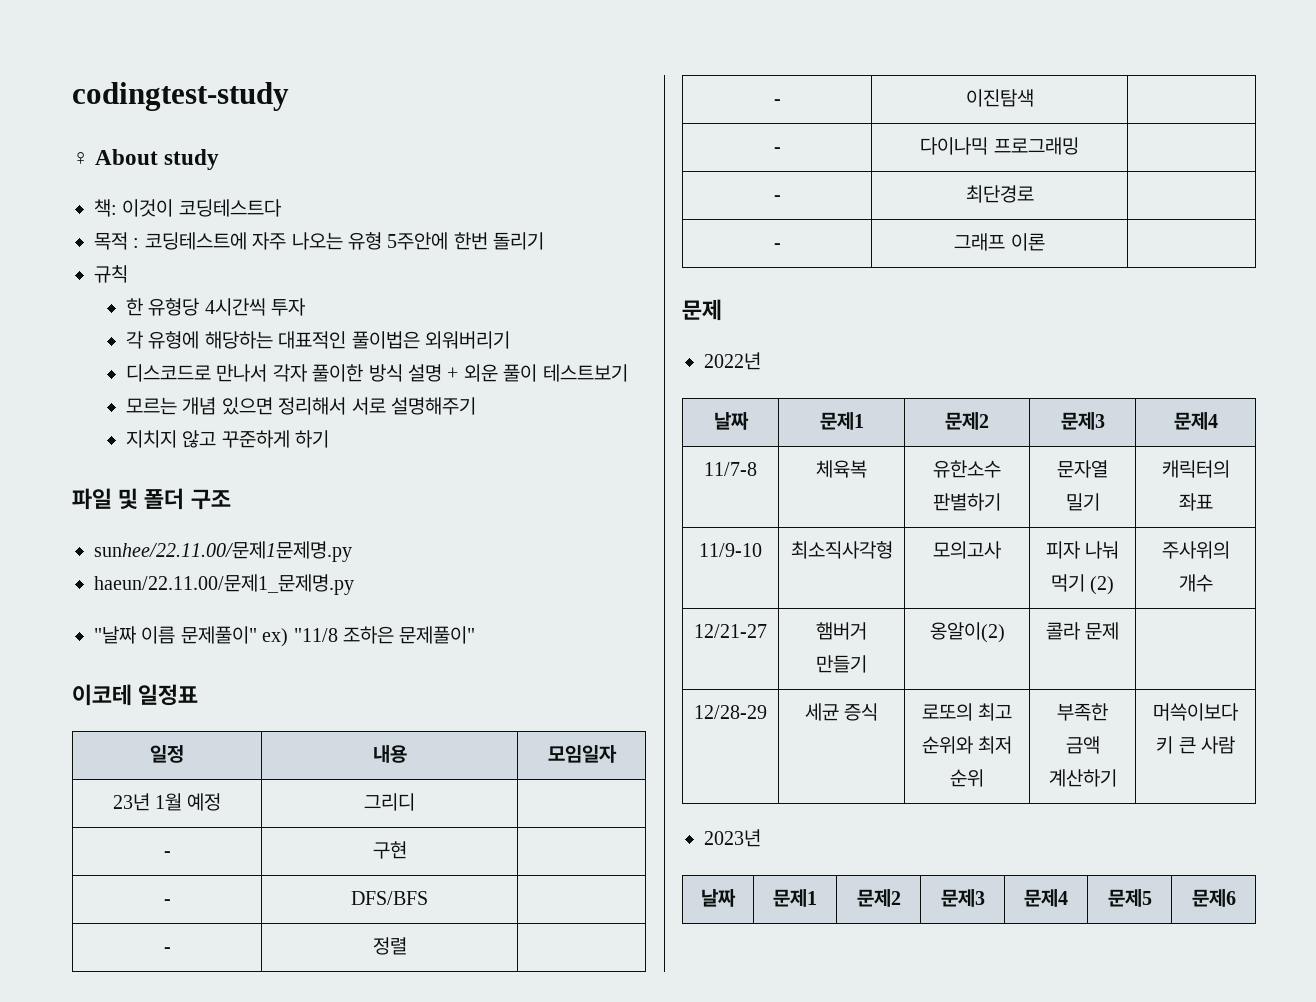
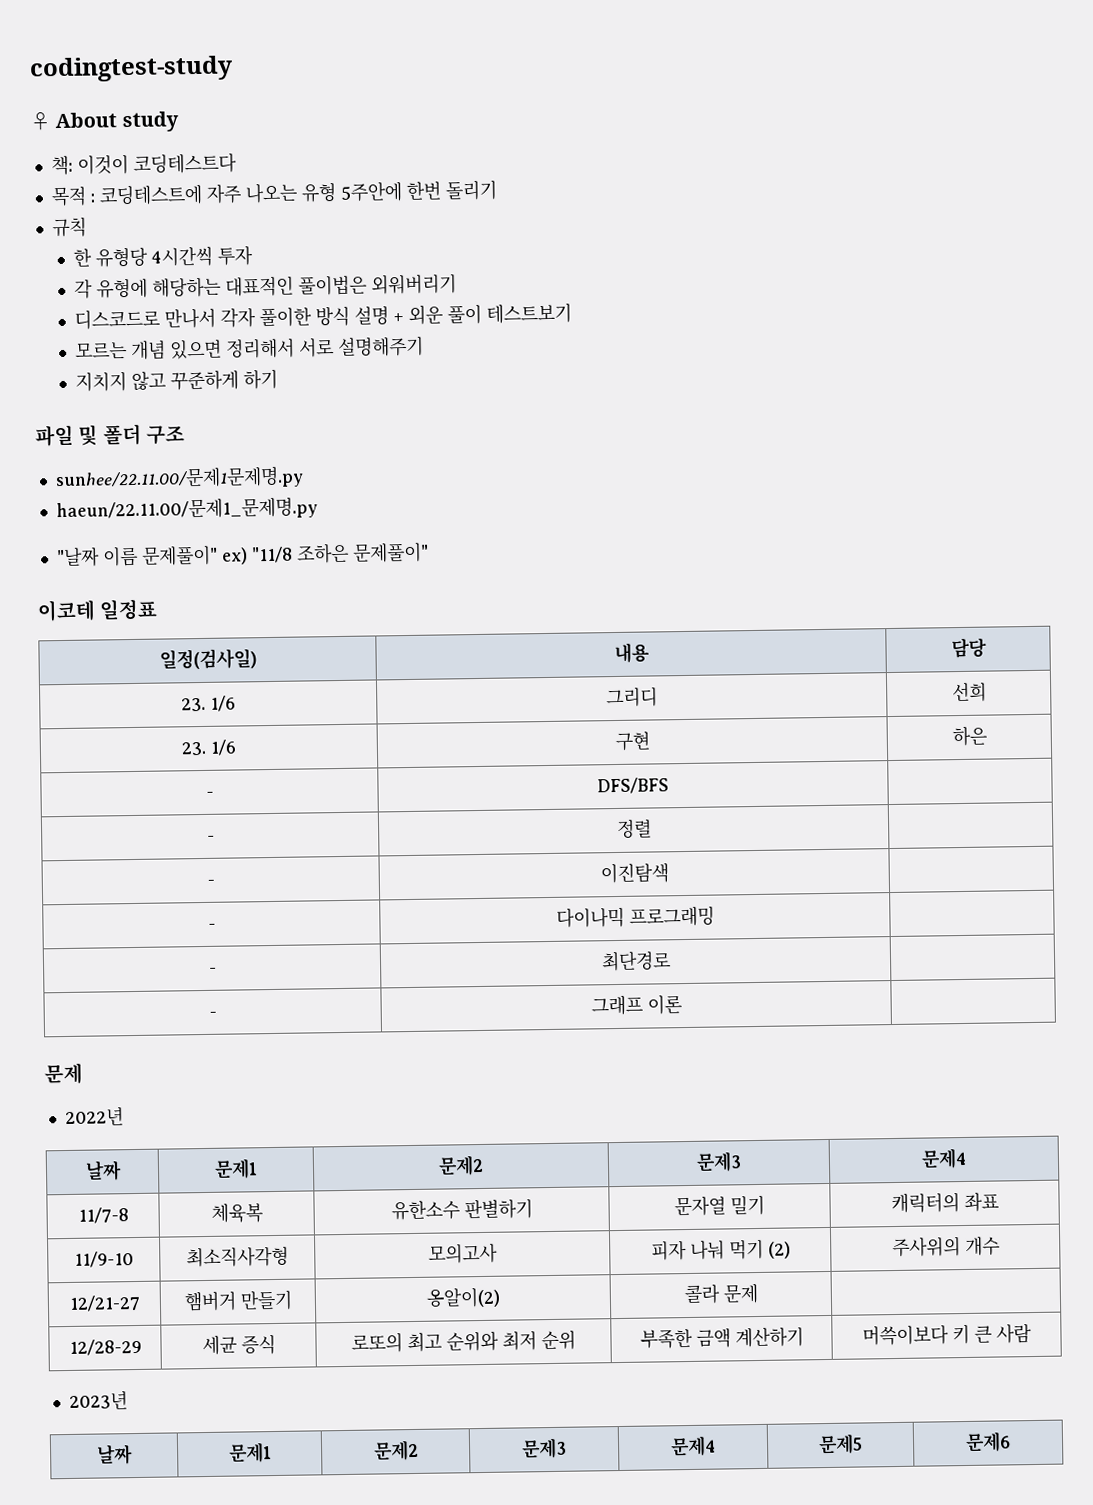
[150,745,184,763] 일정 -> [158,648,257,670] 일정(검사일)
[547,745,617,763] [112,793,222,811] [364,793,415,811] [163,851,171,857] 모임일자 // 23년 1월 예정 | 그리디 | // - -> [950,637,987,659] [181,695,236,712] [606,686,658,708] [951,682,987,703] [181,739,237,756] 담당 // 23. 1/6 | 그리디 | 선희 // 23. 1/6
(407, 850) none -> [951,726,987,747] 하은

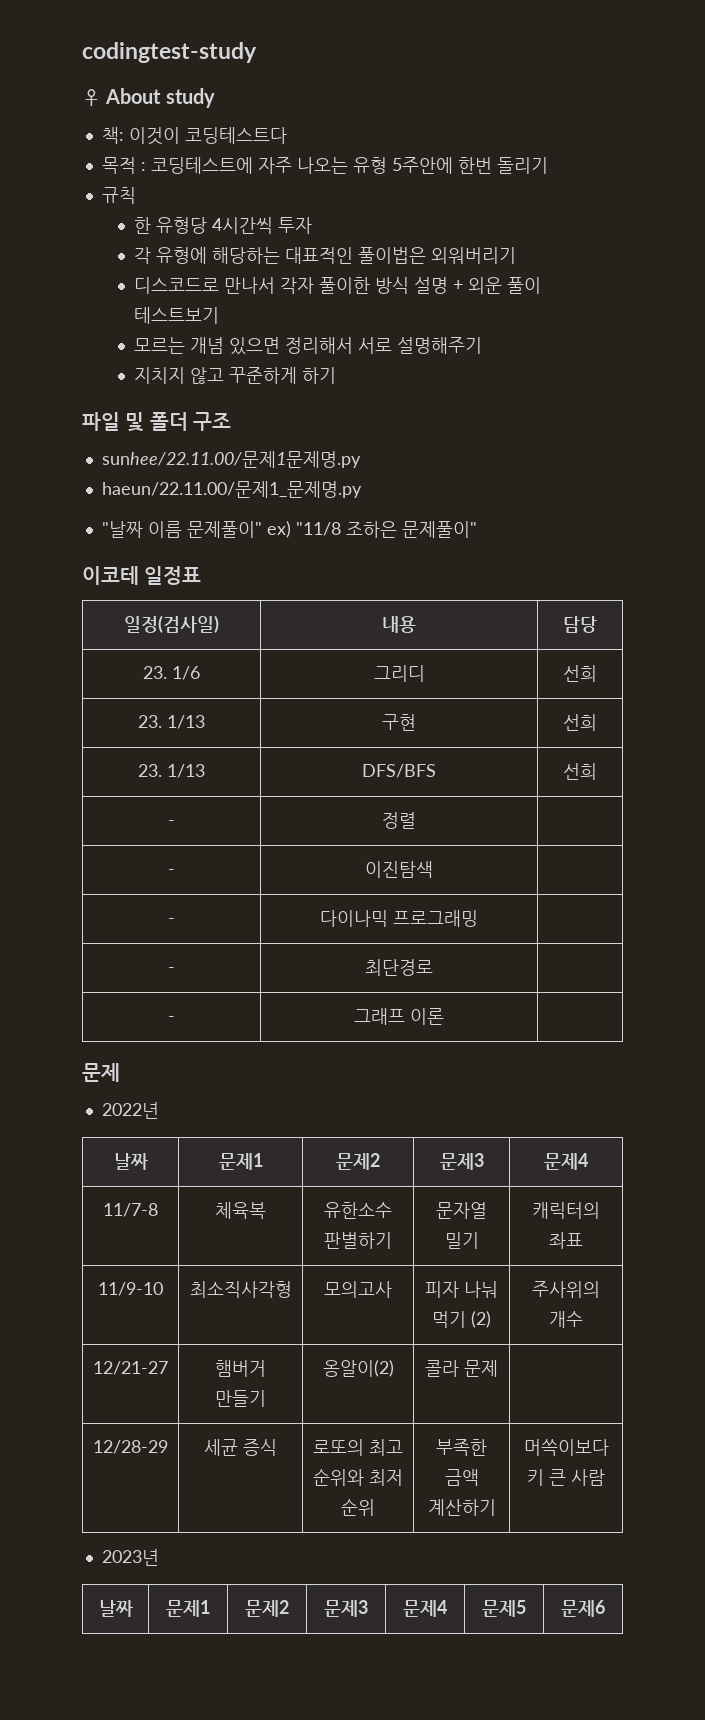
[210,739,237,756] 1/6 -> [167,715,205,729] 1/13
[951,726,987,747] [205,791,214,798] 하은 // - -> [563,714,597,731] [138,764,205,778] 선희 // 23. 1/13
(669, 786) none -> [563,763,597,780] 선희

